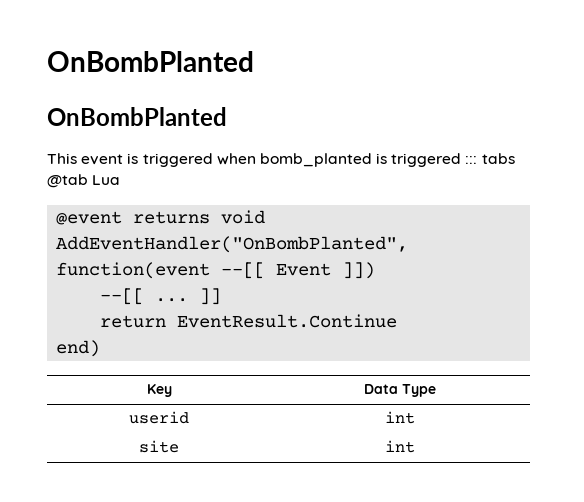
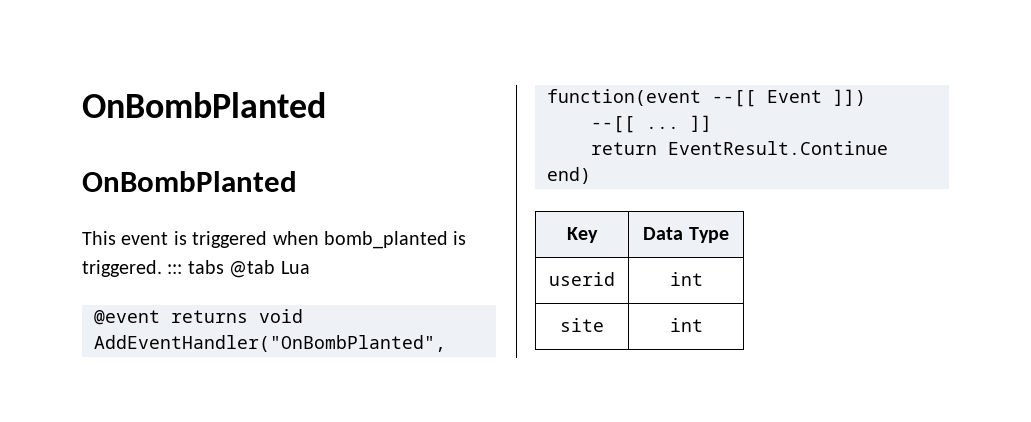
[391,153,462,167] triggered -> [82,260,162,277] triggered.

